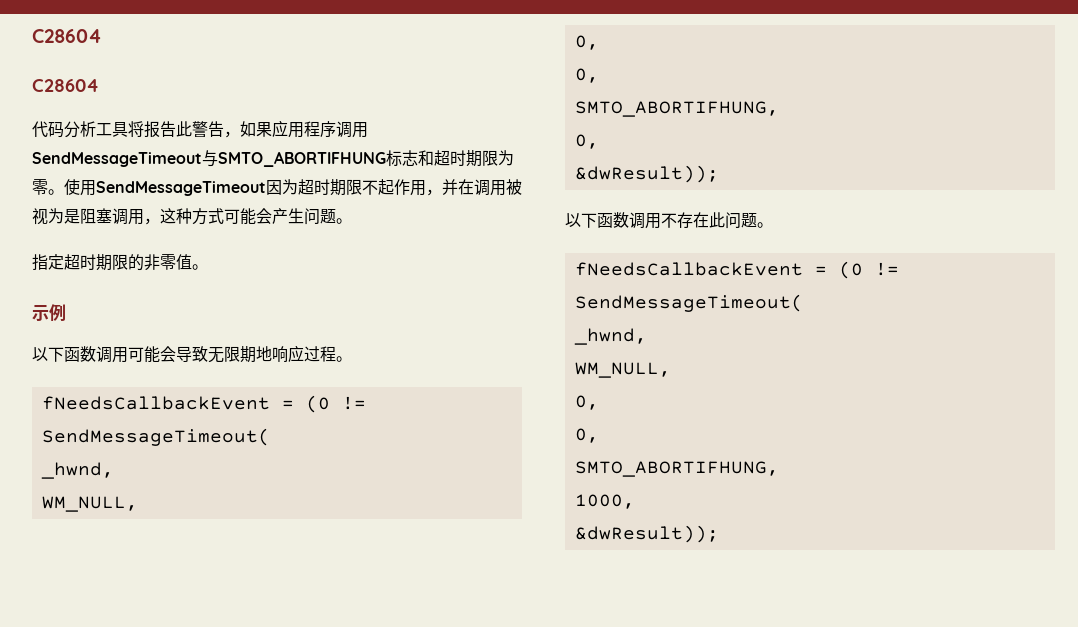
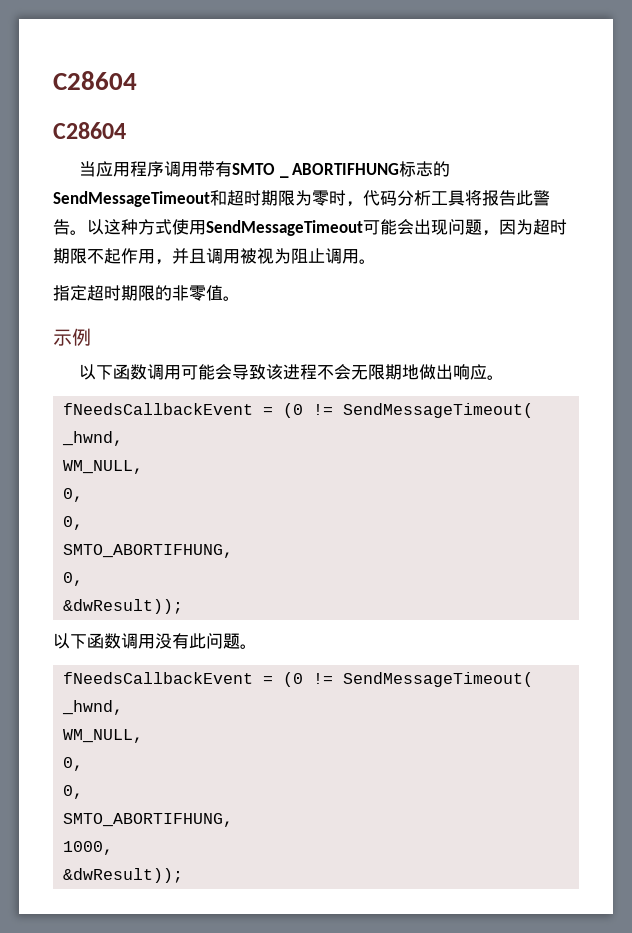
(99, 85) none -> [78,161,275,177] [279,175,289,178] [292,161,451,177] [53,190,363,207] 当应用程序调用带有SMTO _ ABORTIFHUNG标志的SendMessageTimeout和超时期限为零时，
[224,120,368,138] [32,150,514,167] [32,179,266,196] ，如果应用程序调用SendMessageTimeout与SMTO_ABORTIFHUNG标志和超时期限为零。使用SendMessageTimeout -> [70,219,499,236] 。以这种方式使用SendMessageTimeout可能会出现问题，
[458,179,474,195] 在 -> [189,248,206,264] 且
[64,208,336,225] 是阻塞调用，这种方式可能会产生问题 -> [291,248,359,264] 阻止调用
[208,345,336,363] 无限期地响应过程 -> [265,364,487,380] 该进程不会无限期地做出响应
[661,212,709,228] 不存在 -> [155,633,189,649] 没有

